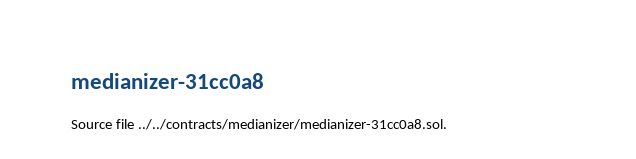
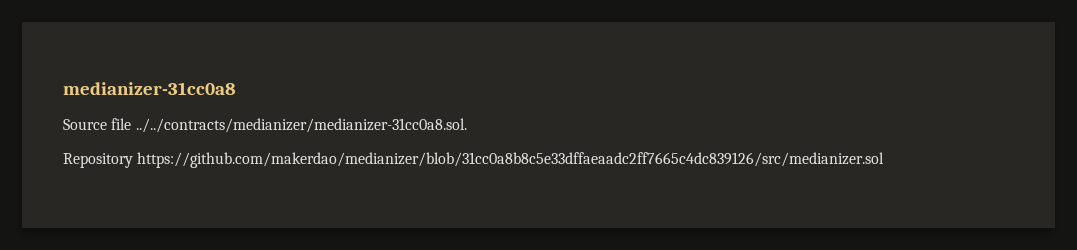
(447, 124) none -> [63,152,885,168] // Repository https://github.com/makerdao/medianizer/blob/31cc0a8b8c5e33dffaeaadc2ff7665c4dc839126/src/medianizer.sol

